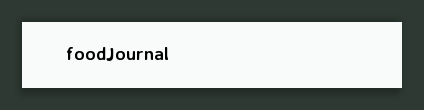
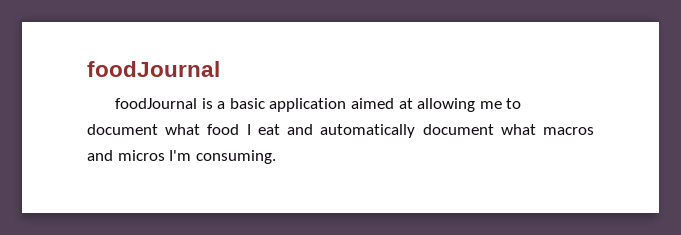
[66,47,169,61] foodJournal -> [87,61,220,77] [115,98,522,112] [87,124,594,138] [87,150,276,164] foodJournal // foodJournal is a basic application aimed at allowing me to document what food I eat and automatically document what macros and micros I'm consuming.

